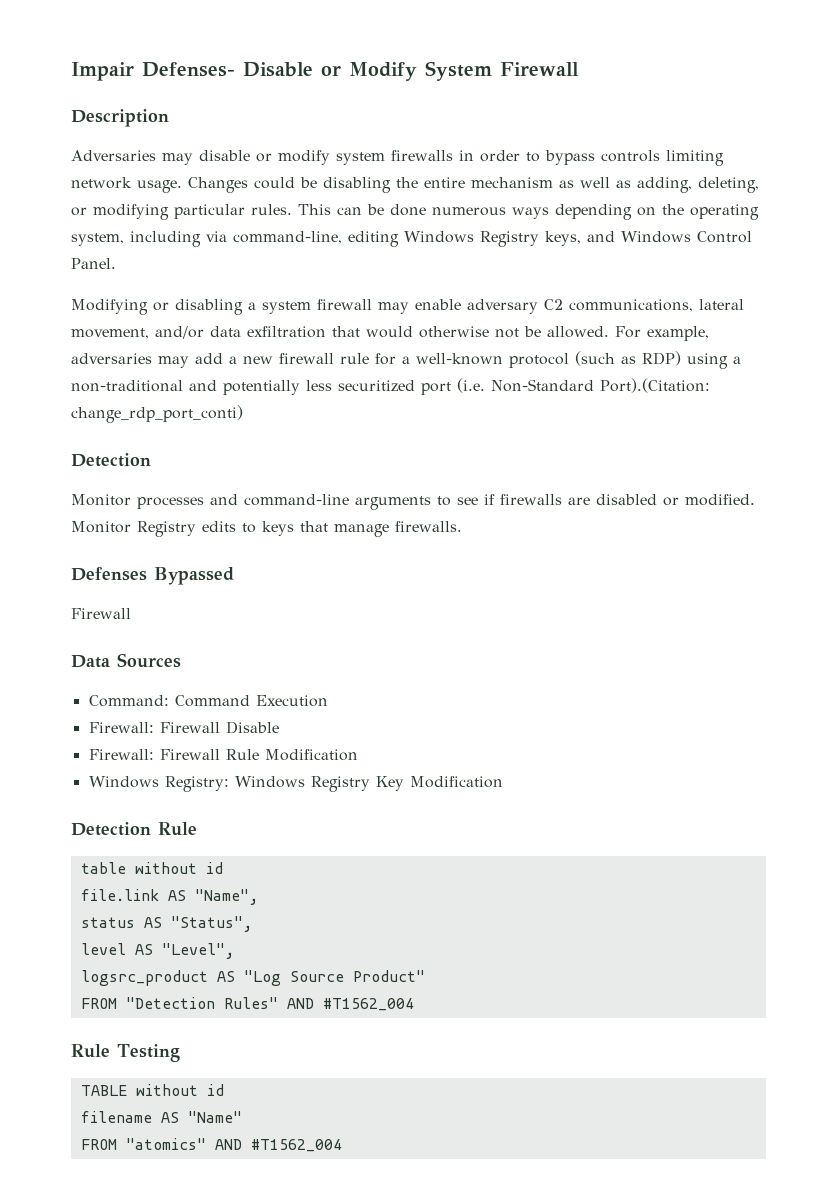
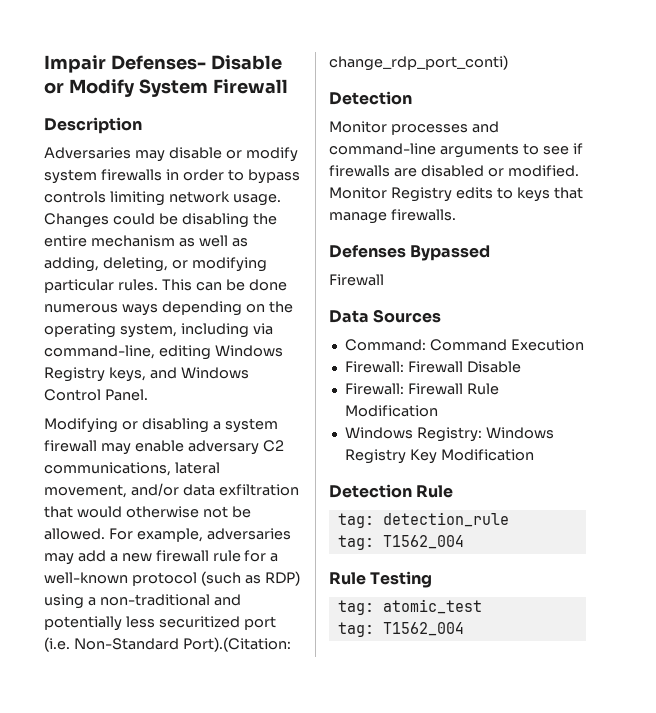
[80,862,223,874] [80,889,258,905] [80,916,252,932] [80,943,234,959] [80,970,425,986] [80,997,414,1011] [71,1044,180,1062] [80,1084,224,1096] [80,1111,242,1123] [80,1138,342,1152] table without id // file.link AS "Name", // status AS "Status", // level AS "Level", // logsrc_product AS "Log Source Product" // FROM "Detection Rules" AND #T1562_004 // Rule Testing // TABLE without id // filename AS "Name" // FROM "atomics" AND #T1562_004 -> [337,512,509,528] [337,535,464,550] [329,571,433,588] [337,599,482,615] [337,622,464,637] tag: detection_rule // tag: T1562_004 // Rule Testing // tag: atomic_test // tag: T1562_004

